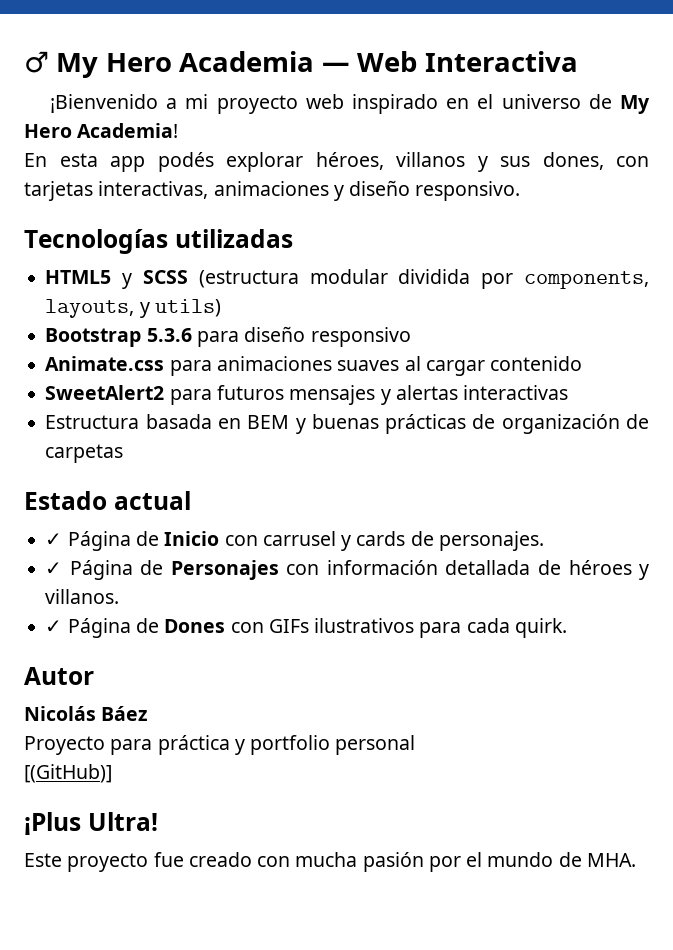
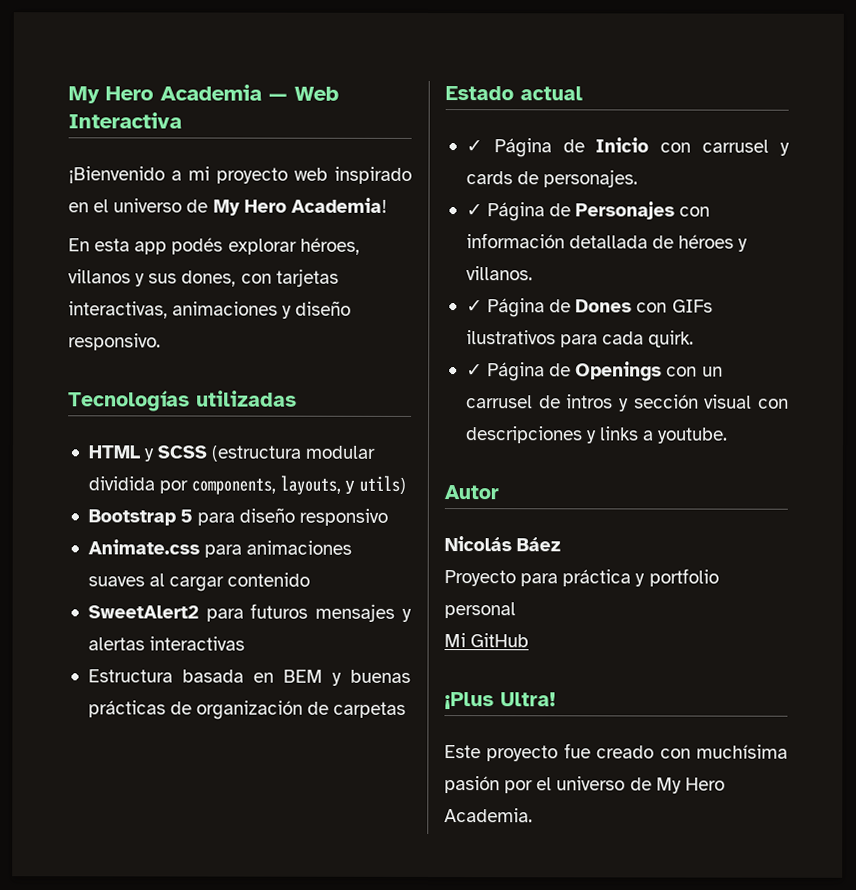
[24,51,49,73] ♂ -> (68, 95) none
[45,270,112,284] HTML5 -> [87,445,140,459] HTML
[146,328,192,342] 5.3.6 -> [180,509,194,523] 5
(567, 628) none -> [465,361,723,382] [465,394,789,412] [465,426,729,444] // ✓ Página de Openings con un carrusel de intros y sección visual con descripciones y links a youtube.
[24,764,112,783] [(GitHub)] -> [444,633,530,648] Mi GitHub
[295,852,358,867] mucha -> [696,744,788,759] muchísima
[487,852,636,867] mundo de MHA. -> [556,776,725,794] [444,808,533,823] universo de My Hero Academia.

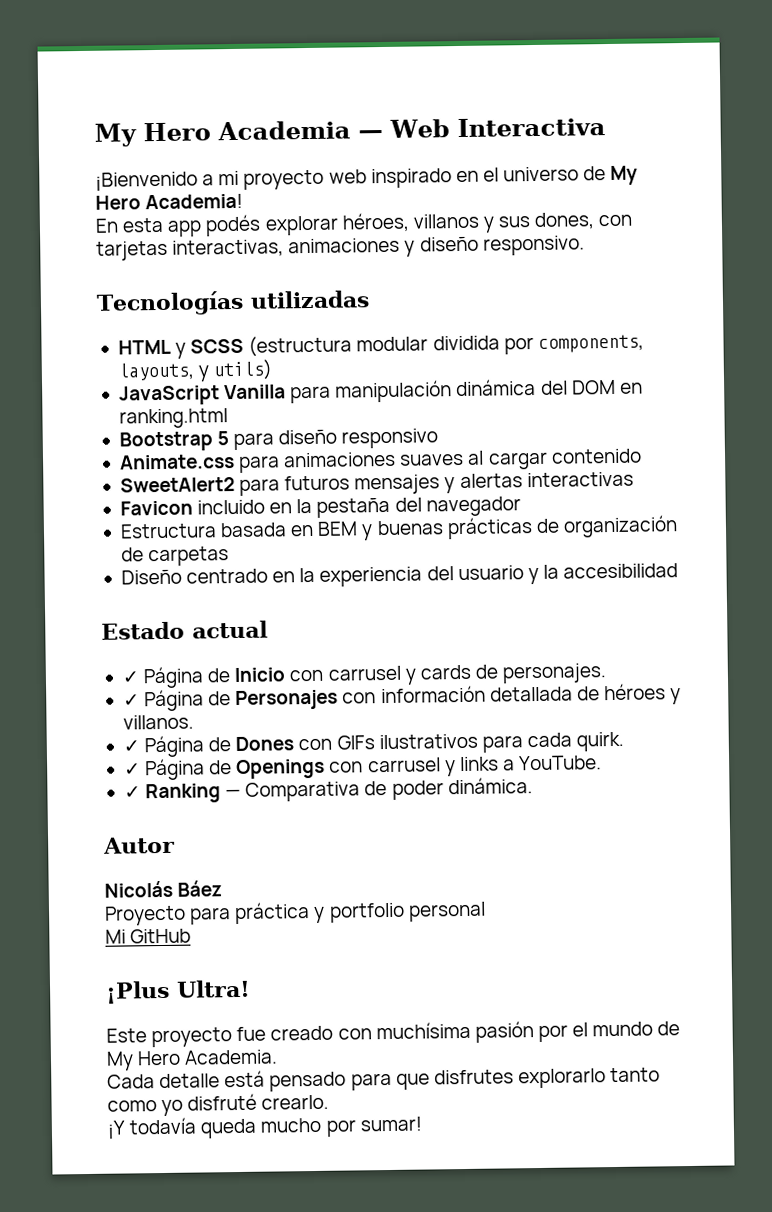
(406, 484) none -> [118,378,643,406] [118,408,228,429] // JavaScript Vanilla para manipulación dinámica del DOM en ranking.html
(246, 643) none -> [119,496,521,518] // Favicon incluido en la pestaña del navegador
(407, 709) none -> [120,563,679,587] // Diseño centrado en la experiencia del usuario y la accesibilidad
[701,366,723,377] [465,394,789,412] [465,426,729,444] un carrusel de intros y sección visual con descripciones y links a youtube. -> [367,755,603,777] [123,777,533,804] carrusel y links a YouTube. // ✓ Ranking — Comparativa de poder dinámica.
[556,776,626,791] universo -> [592,1021,654,1037] mundo
(533, 815) none -> [107,1067,661,1092] [107,1093,330,1117] [107,1116,422,1139] // Cada detalle está pensado para que disfrutes explorarlo tanto como yo disfruté crearlo. // ¡Y todavía queda mucho por sumar!

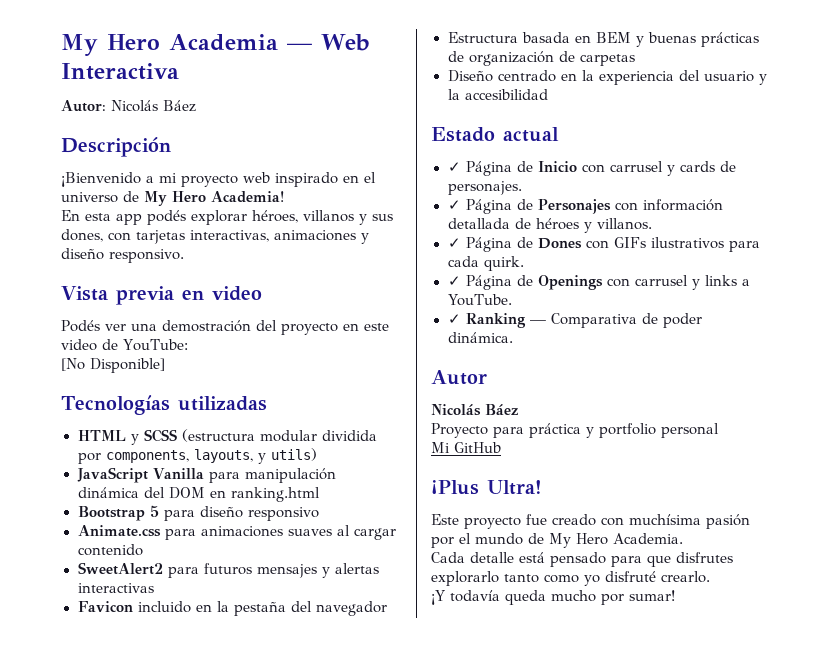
(606, 127) none -> [61,100,196,112] [61,137,171,157] // Autor: Nicolás Báez // Descripción
(585, 245) none -> [61,286,262,305] [61,320,389,335] [61,339,188,351] [61,358,165,373] // Vista previa en video // Podés ver una demostración del proyecto en este video de YouTube: // [No Disponible]

